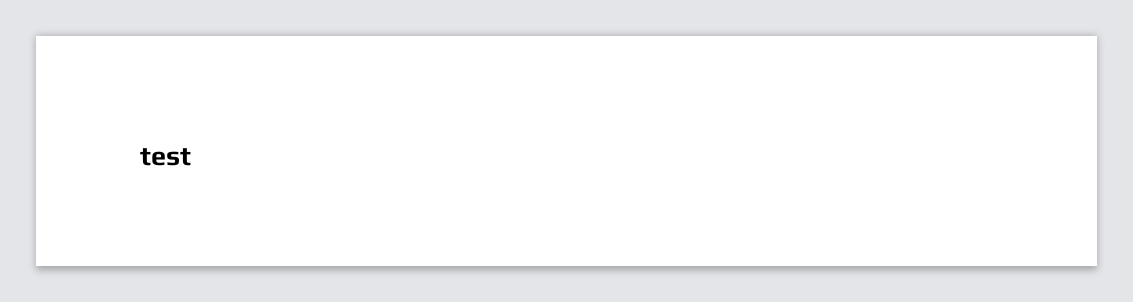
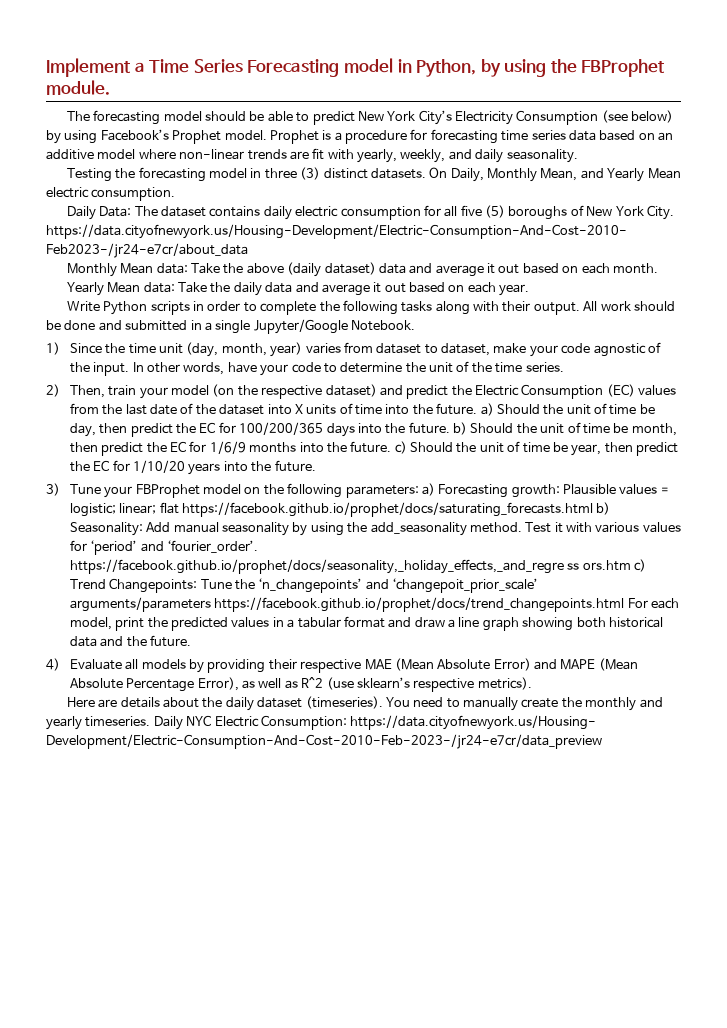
[140,148,191,166] test -> [46,58,666,77] [46,80,110,95] [66,110,674,125] [46,129,673,144] [46,148,578,163] [66,167,681,182] [46,187,176,201] [66,205,674,220] [46,224,627,239] [46,243,248,258] [66,262,658,277] [66,282,530,296] [66,300,675,315] [46,319,415,334] [46,342,661,357] [69,361,564,376] [46,384,677,399] [69,403,655,416] [69,422,677,437] [69,441,679,456] [69,460,316,475] [46,483,669,498] [69,502,611,517] [69,522,681,536] [69,540,259,555] [69,559,647,574] [69,578,539,593] [69,597,680,612] [69,616,663,631] [69,635,192,647] [46,658,638,673] [69,677,532,692] [66,696,663,711] [46,715,597,730] [46,734,602,749] Implement a Time Series Forecasting model in Python, by using the FBProphet module. // The forecasting model should be able to predict New York City’s Electricity Consumption (see below) by using Facebook’s Prophet model. Prophet is a procedure for forecasting time series data based on an additive model where non-linear trends are fit with yearly, weekly, and daily seasonality. // Testing the forecasting model in three (3) distinct datasets. On Daily, Monthly Mean, and Yearly Mean electric consumption. // Daily Data: The dataset contains daily electric consumption for all five (5) boroughs of New York City. https://data.cityofnewyork.us/Housing-Development/Electric-Consumption-And-Cost-2010- Feb2023-/jr24-e7cr/about_data // Monthly Mean data: Take the above (daily dataset) data and average it out based on each month. // Yearly Mean data: Take the daily data and average it out based on each year. // Write Python scripts in order to complete the following tasks along with their output. All work should be done and submitted in a single Jupyter/Google Notebook. // 1) Since the time unit (day, month, year) varies from dataset to dataset, make your code agnostic of the input. In other words, have your code to determine the unit of the time series. // 2) Then, train your model (on the respective dataset) and predict the Electric Consumption (EC) values from the last date of the dataset into X units of time into the future. a) Should the unit of time be day, then predict the EC for 100/200/365 days into the future. b) Should the unit of time be month, then predict the EC for 1/6/9 months into the future. c) Should the unit of time be year, then predict the EC for 1/10/20 years into the future. // 3) Tune your FBProphet model on the following parameters: a) Forecasting growth: Plausible values = logistic; linear; flat https://facebook.github.io/prophet/docs/saturating_forecasts.html b) Seasonality: Add manual seasonality by using the add_seasonality method. Test it with various values for ‘period’ and ‘fourier_order’. https://facebook.github.io/prophet/docs/seasonality,_holiday_effects,_and_regre ss ors.htm c) Trend Changepoints: Tune the ‘n_changepoints’ and ‘changepoit_prior_scale’ arguments/parameters https://facebook.github.io/prophet/docs/trend_changepoints.html For each model, print the predicted values in a tabular format and draw a line graph showing both historical data and the future. // 4) Evaluate all models by providing their respective MAE (Mean Absolute Error) and MAPE (Mean Absolute Percentage Error), as well as R^2 (use sklearn’s respective metrics). // Here are details about the daily dataset (timeseries). You need to manually create the monthly and yearly timeseries. Daily NYC Electric Consumption: https://data.cityofnewyork.us/Housing- Development/Electric-Consumption-And-Cost-2010-Feb-2023-/jr24-e7cr/data_preview

